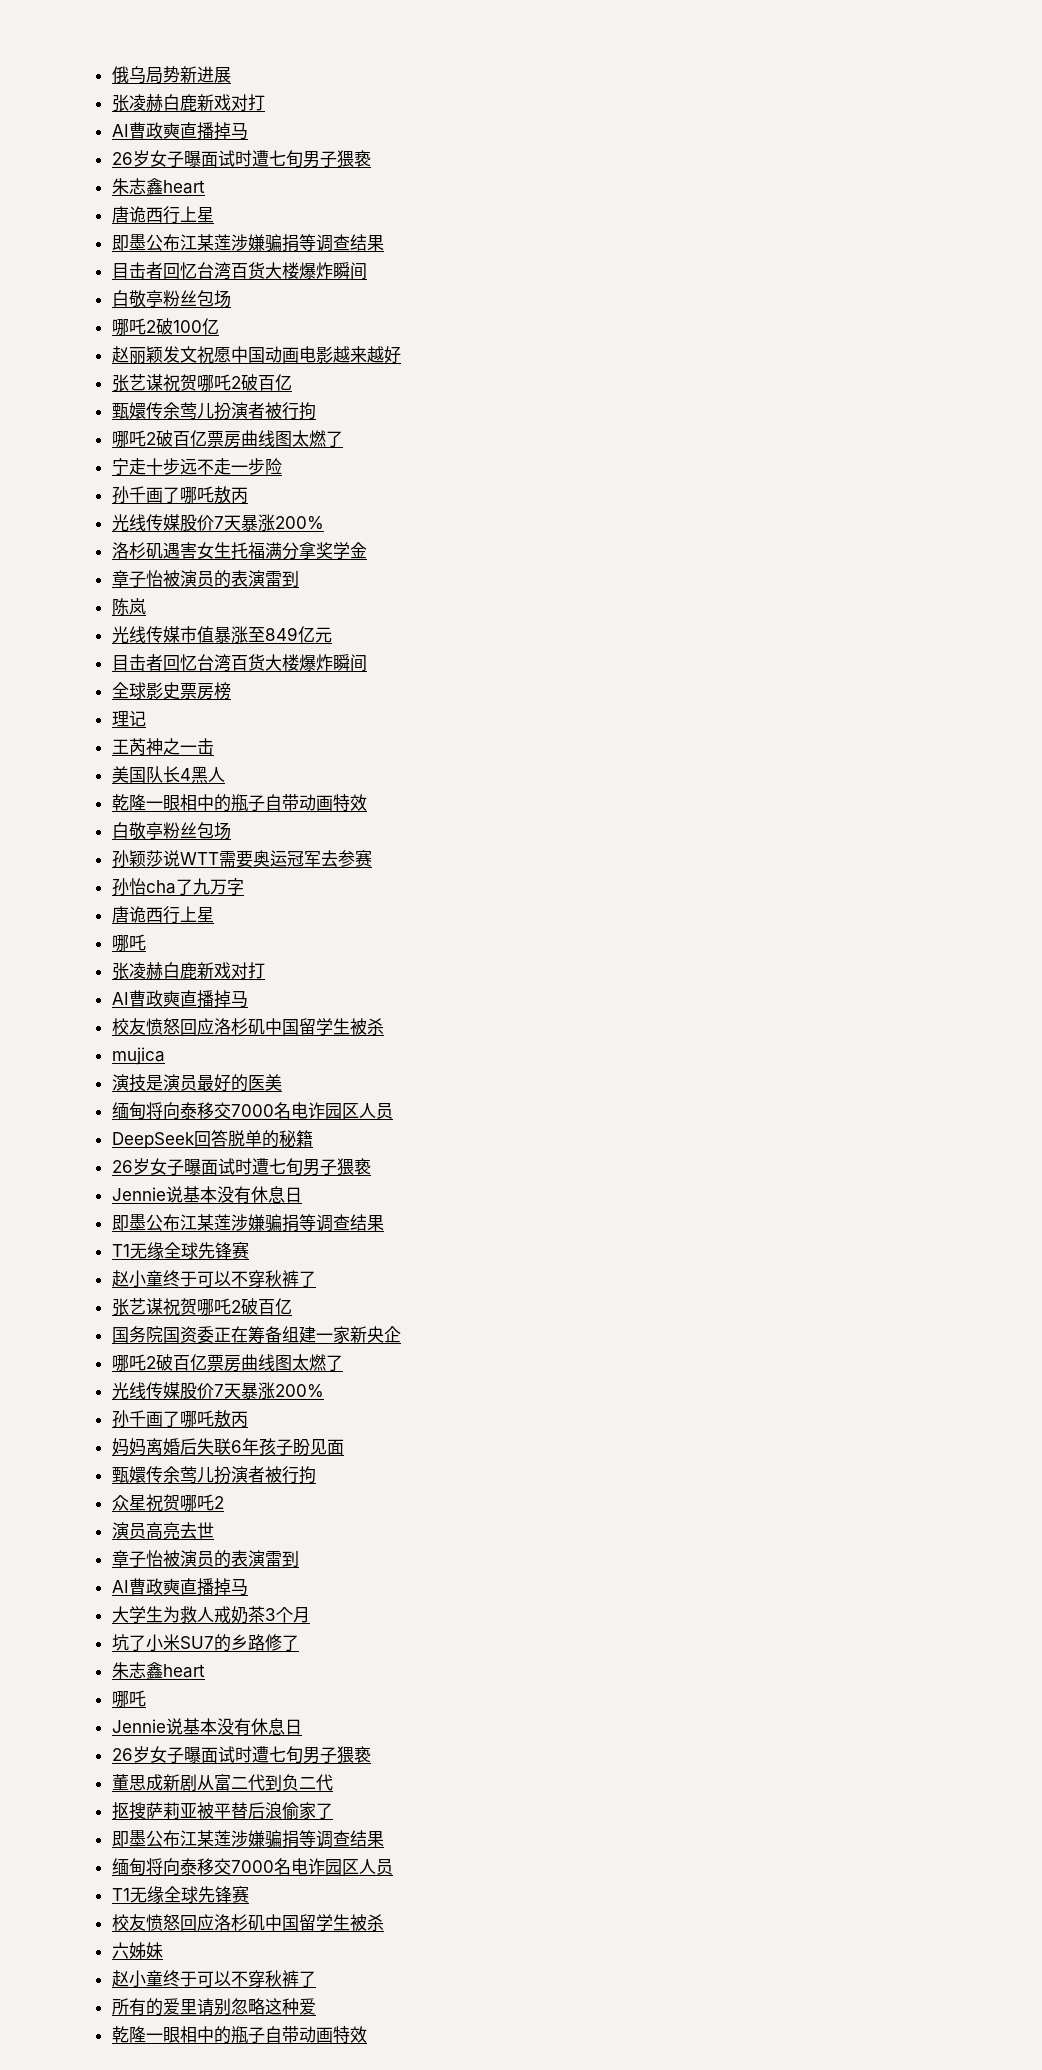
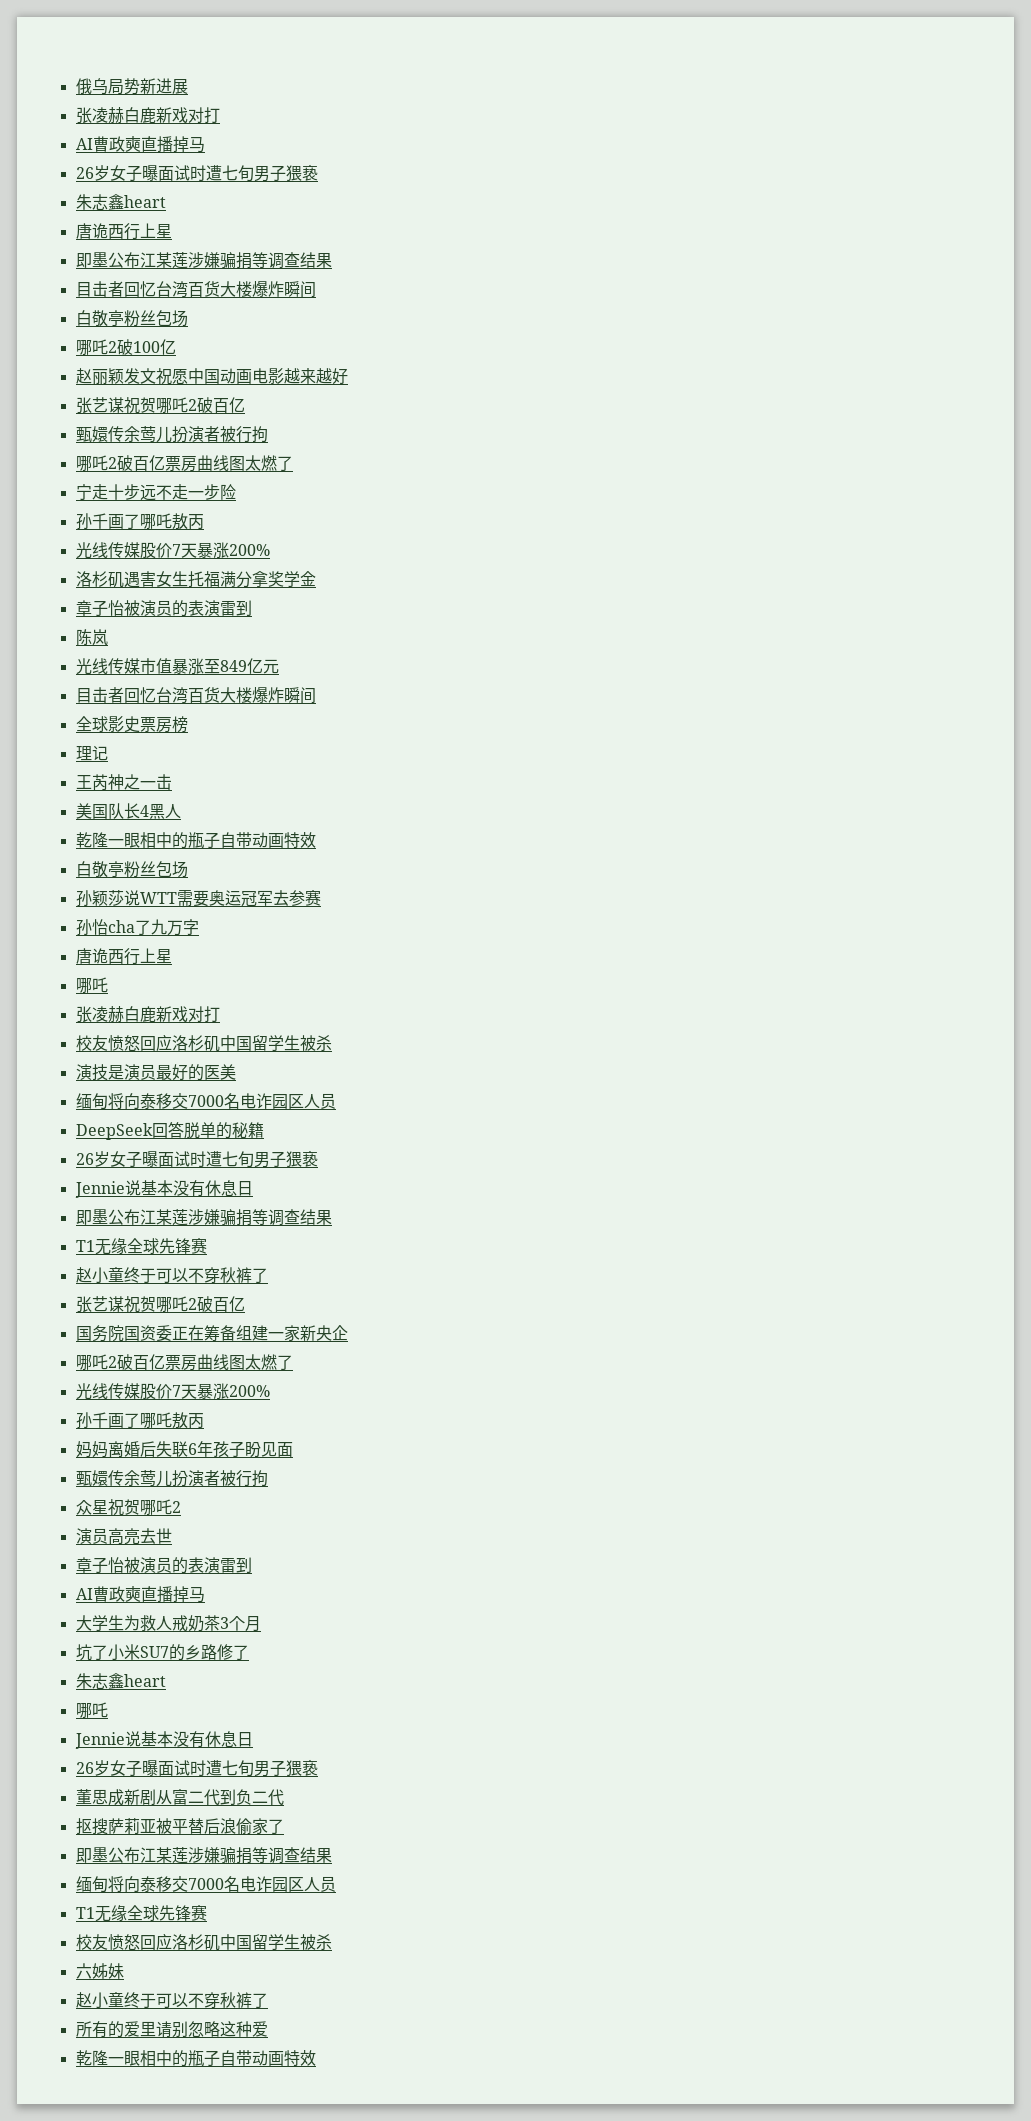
[111,990,248,1008] [111,1018,384,1035] [111,1047,165,1065] // AI曹政奭直播掉马 // 校友愤怒回应洛杉矶中国留学生被杀 // mujica -> [75,1034,332,1052] // 校友愤怒回应洛杉矶中国留学生被杀

